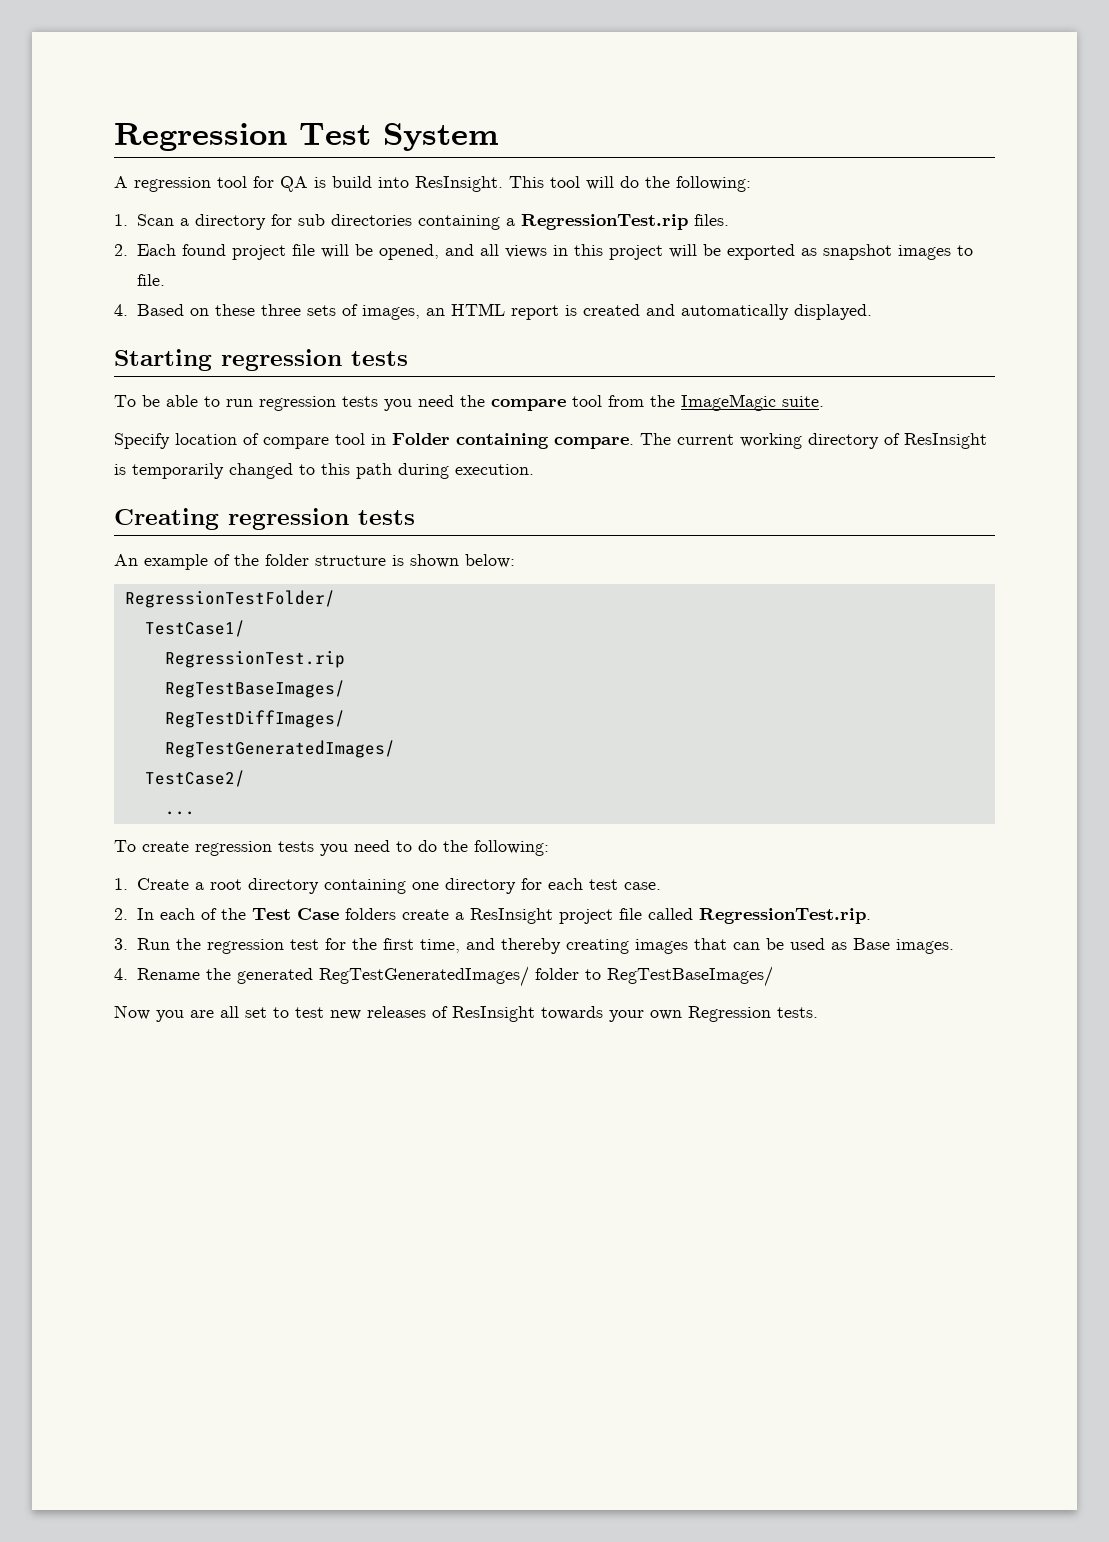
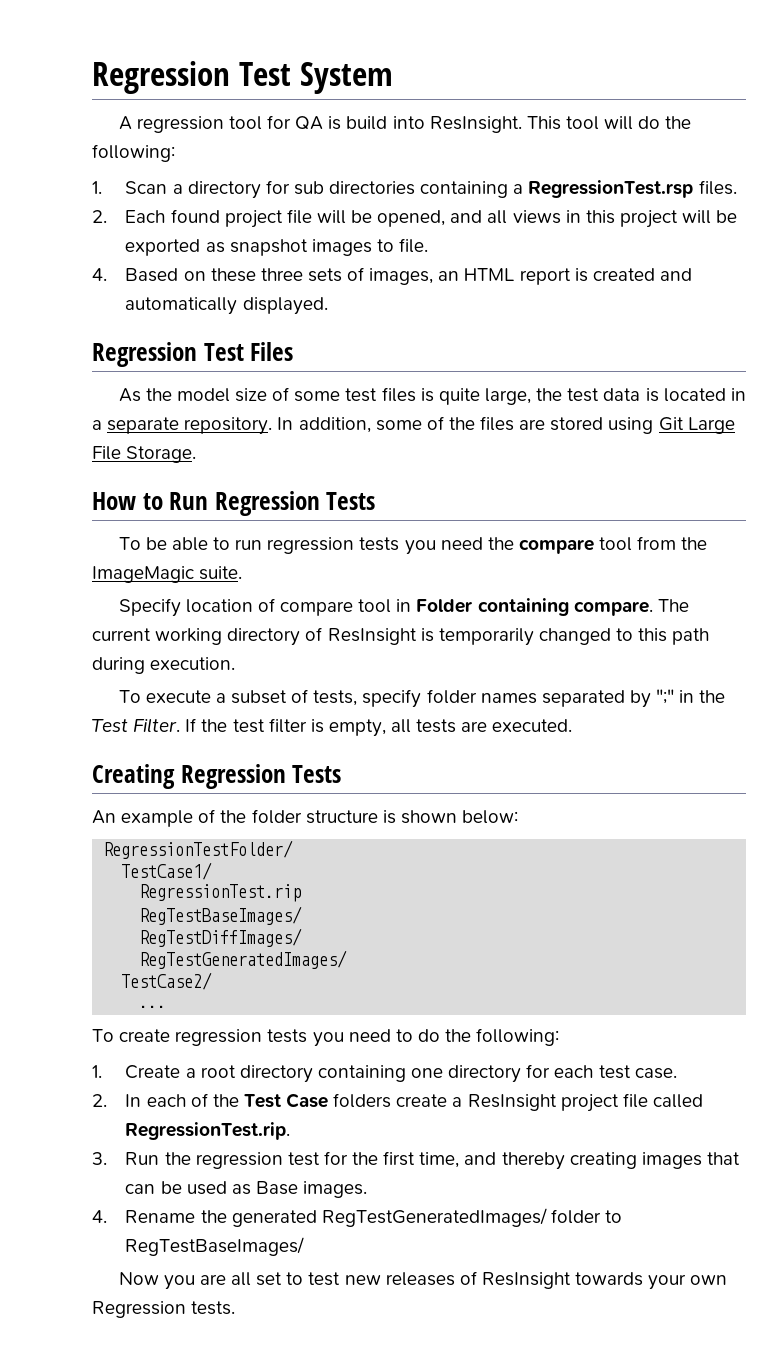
[520,214,688,230] RegressionTest.rip -> [528,180,694,198] RegressionTest.rsp
[114,349,408,371] Starting regression tests -> [92,342,294,367] [118,387,746,405] [92,416,735,435] [92,446,197,463] [92,491,376,516] Regression Test Files // As the model size of some test files is quite large, the test data is located in a separate repository. In addition, some of the files are stored using Git Large File Storage. // How to Run Regression Tests
(534, 469) none -> [118,689,726,708] [92,718,573,737] // To execute a subset of tests, specify folder names separated by ";" in the Test Filter. If the test filter is empty, all tests are executed.
[228,508,415,530] regression tests -> [180,764,342,789] Regression Tests

